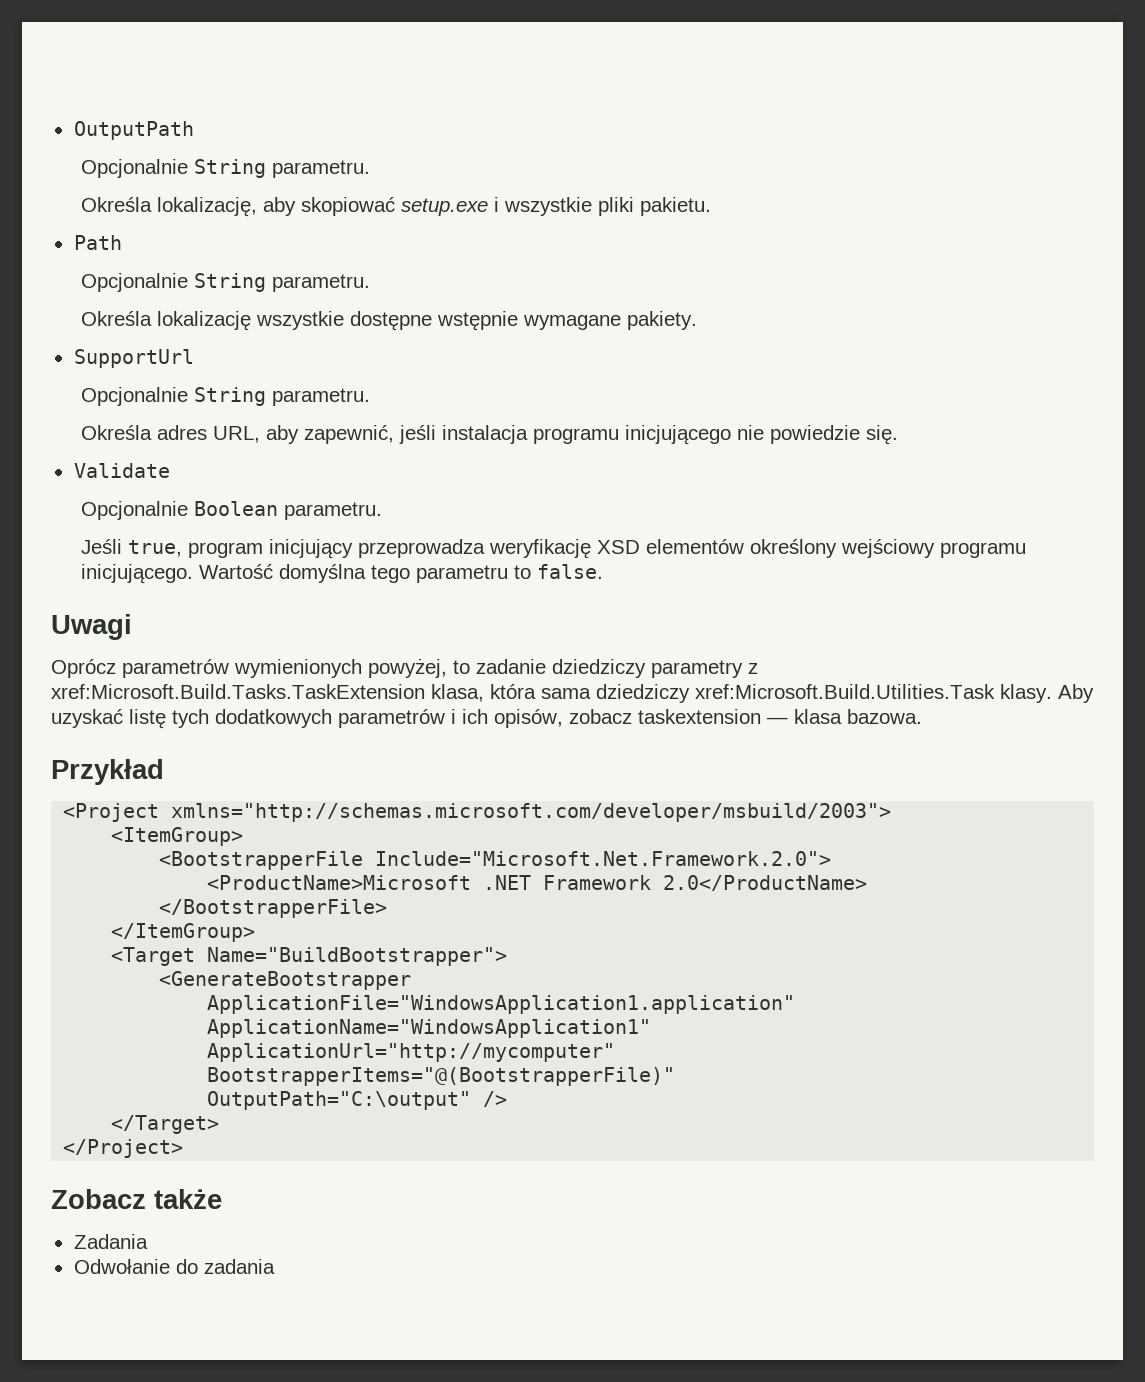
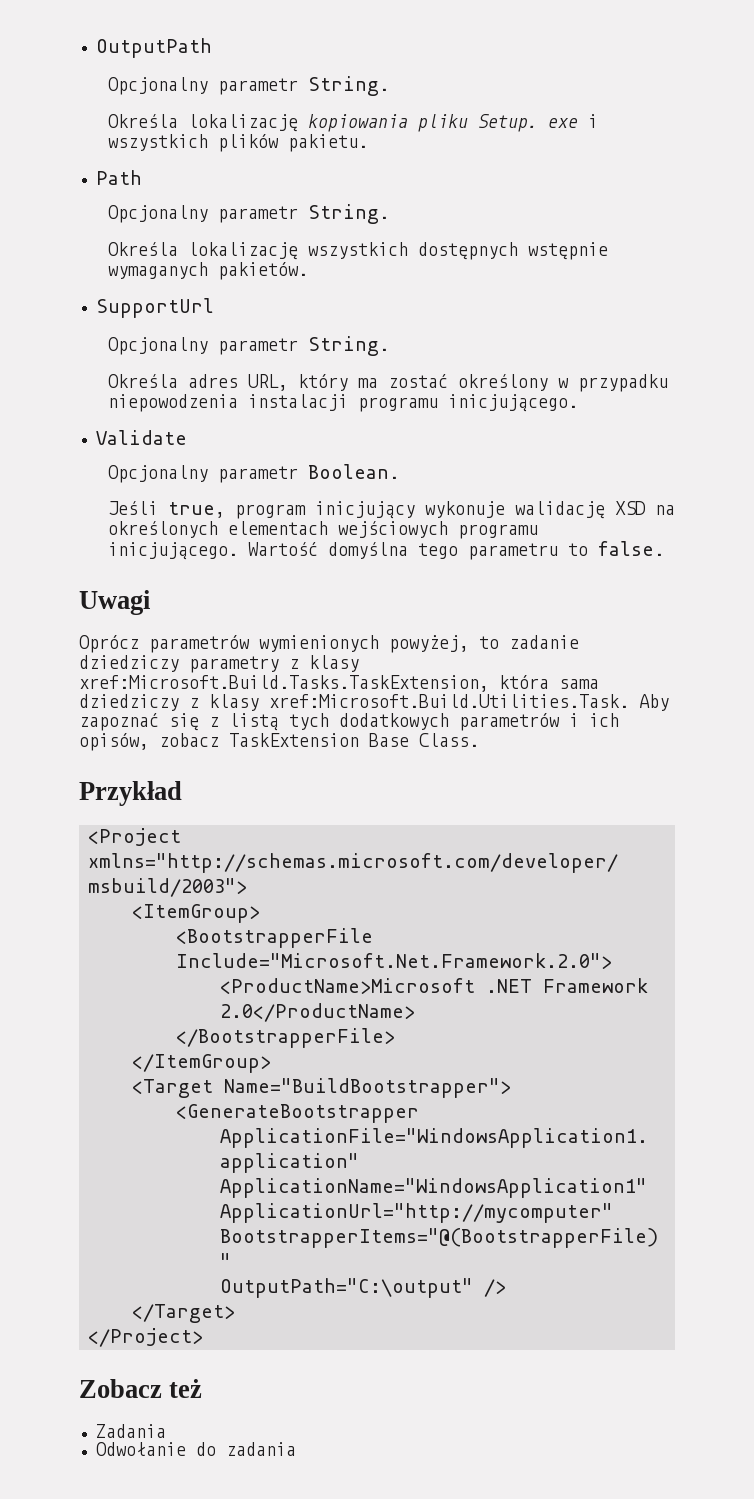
[80,159,370,178] [80,197,634,217] Opcjonalnie String parametru. // Określa lokalizację, aby skopiować setup.exe i wszystkie pliki -> [107,76,389,96] [107,114,598,132] [107,134,279,152] Opcjonalny parametr String. // Określa lokalizację kopiowania pliku Setup. exe i wszystkich plików
[80,273,370,292] [80,311,697,331] [73,349,194,368] [80,387,370,406] [80,425,898,445] [73,463,170,478] [80,501,382,520] [80,539,935,559] Opcjonalnie String parametru. // Określa lokalizację wszystkie dostępne wstępnie wymagane pakiety. // SupportUrl // Opcjonalnie String parametru. // Określa adres URL, aby zapewnić, jeśli instalacja programu inicjującego nie powiedzie się. // Validate // Opcjonalnie Boolean parametru. // Jeśli true, program inicjujący przeprowadza weryfikację XSD elementów określony wejściowy -> [107,204,389,224] [107,242,608,260] [107,262,308,280] [95,298,214,318] [107,336,389,356] [107,374,668,392] [107,394,578,412] [95,430,187,445] [107,464,399,483] [107,501,675,519] [107,521,448,538] Opcjonalny parametr String. // Określa lokalizację wszystkich dostępnych wstępnie wymaganych pakietów. // SupportUrl // Opcjonalny parametr String. // Określa adres URL, który ma zostać określony w przypadku niepowodzenia instalacji programu inicjującego. // Validate // Opcjonalny parametr Boolean. // Jeśli true, program inicjujący wykonuje walidację XSD na określonych elementach wejściowych
[51,684,484,702] xref:Microsoft.Build.Tasks.TaskExtension klasa, -> [309,655,359,672] [79,675,489,692] klasy xref:Microsoft.Build.Tasks.TaskExtension,
[695,684,1094,703] [51,709,166,729] xref:Microsoft.Build.Utilities.Task klasy. Aby uzyskać listę -> [189,694,669,711] [79,713,279,731] z klasy xref:Microsoft.Build.Utilities.Task. Aby zapoznać się z listą
[638,709,922,724] taskextension — klasa bazowa. -> [229,733,479,747] TaskExtension Base Class.
[154,1189,222,1209] także -> [169,1379,203,1398] też

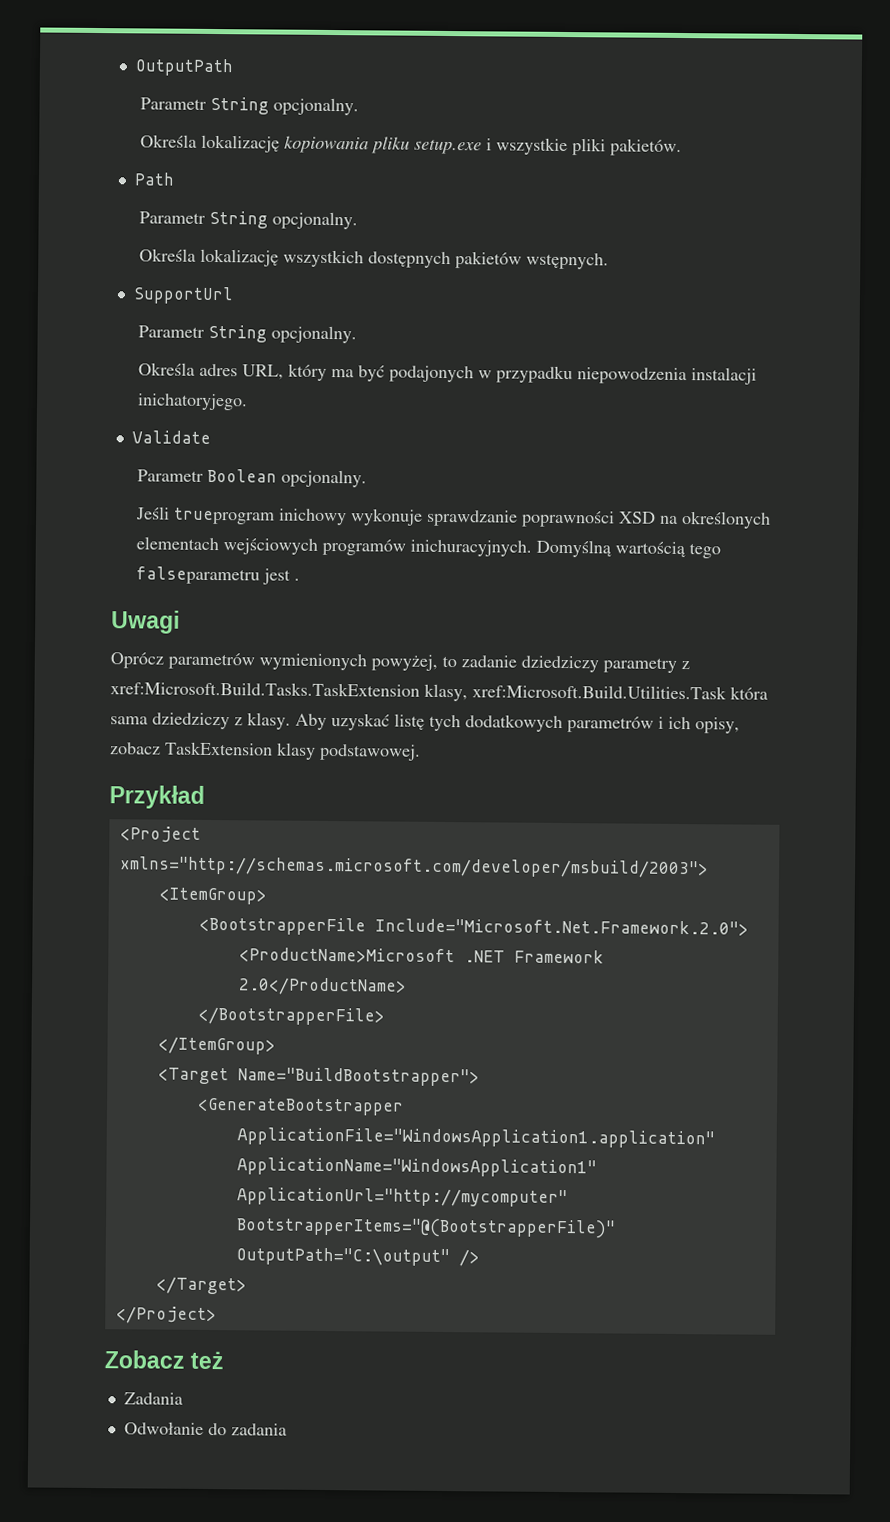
[107,76,389,96] Opcjonalny parametr String. -> [140,96,360,116] Parametr String opcjonalny.
[477,114,598,132] [107,134,368,152] [95,170,142,185] [107,204,389,224] [107,242,608,260] [107,262,308,280] [95,298,214,318] [107,336,389,356] Setup. exe i wszystkich plików pakietu. // Path // Opcjonalny parametr String. // Określa lokalizację wszystkich dostępnych wstępnie wymaganych pakietów. // SupportUrl // Opcjonalny parametr String. -> [414,137,683,157] [133,172,175,186] [139,210,359,230] [139,248,610,270] [132,286,234,305] [138,324,358,344] setup.exe i wszystkie pliki pakietów. // Path // Parametr String opcjonalny. // Określa lokalizację wszystkich dostępnych pakietów wstępnych. // SupportUrl // Parametr String opcjonalny.
[387,374,548,391] zostać określony -> [358,365,475,383] być podajonych
[357,394,578,412] programu inicjującego. -> [137,393,249,411] inichatoryjego.
[107,464,399,483] [107,501,605,519] Opcjonalny parametr Boolean. // Jeśli true, program inicjujący wykonuje walidację -> [137,468,368,488] [136,506,616,528] Parametr Boolean opcjonalny. // Jeśli trueprogram inichowy wykonuje sprawdzanie poprawności
[457,524,538,539] [107,541,664,560] programu inicjującego. Wartość domyślna tego parametru to false. -> [322,538,722,559] [136,566,301,585] programów inichuracyjnych. Domyślną wartością tego falseparametru jest .
[309,655,359,672] [79,675,489,692] klasy xref:Microsoft.Build.Tasks.TaskExtension, -> [110,681,727,702] xref:Microsoft.Build.Tasks.TaskExtension klasy, xref:Microsoft.Build.Utilities.Task
[209,694,669,711] [79,713,279,731] klasy xref:Microsoft.Build.Utilities.Task. Aby zapoznać się z listą -> [247,712,425,731] klasy. Aby uzyskać listę
[79,733,149,751] opisów, -> [695,717,740,734] opisy,
[369,733,479,747] Base Class. -> [277,742,421,761] klasy podstawowej.

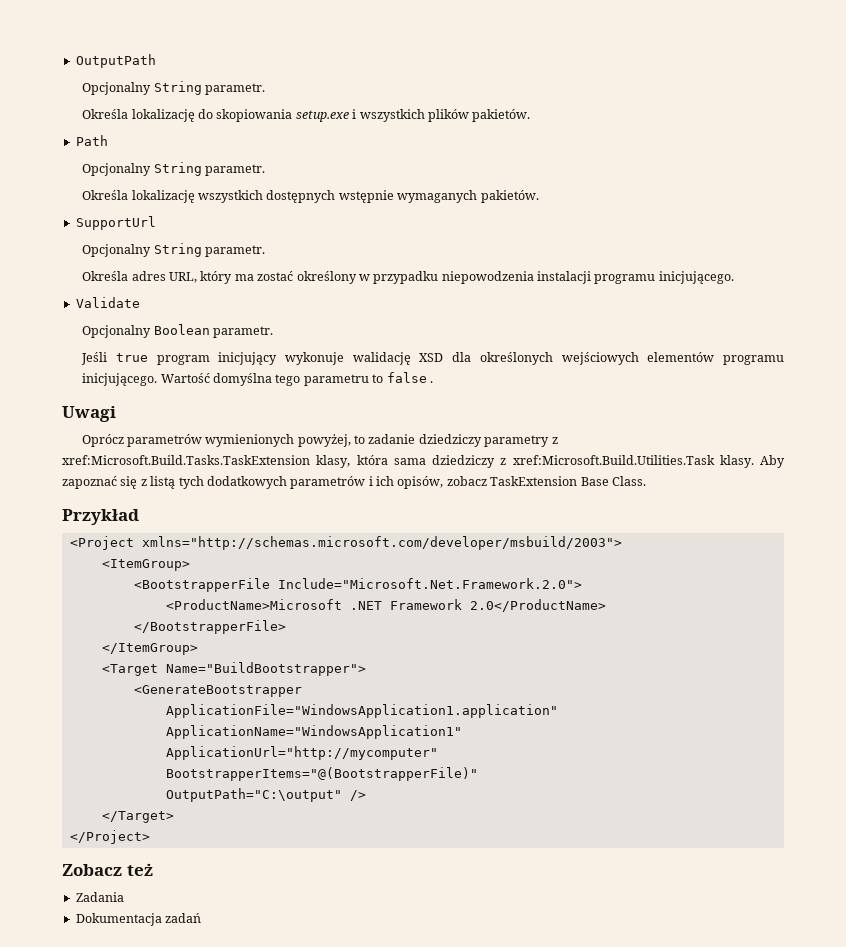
[140,96,360,116] [140,134,607,156] Parametr String opcjonalny. // Określa lokalizację kopiowania pliku setup.exe i wszystkie pliki -> [82,81,266,95] [82,109,469,122] Opcjonalny String parametr. // Określa lokalizację do skopiowania setup.exe i wszystkich plików
[139,210,359,230] Parametr String opcjonalny. -> [82,162,266,176] Opcjonalny String parametr.
[455,251,610,270] [132,286,234,305] [138,324,358,344] pakietów wstępnych. // SupportUrl // Parametr String opcjonalny. -> [338,190,539,203] [75,216,156,230] [82,243,266,257] wstępnie wymaganych pakietów. // SupportUrl // Opcjonalny String parametr.
[358,365,475,383] być podajonych -> [257,271,357,284] zostać określony
[137,393,249,411] inichatoryjego. -> [594,271,734,284] programu inicjującego.
[137,468,368,488] [136,506,772,529] [136,536,722,559] [136,566,292,585] Parametr Boolean opcjonalny. // Jeśli trueprogram inichowy wykonuje sprawdzanie poprawności XSD na określonych elementach wejściowych programów inichuracyjnych. Domyślną wartością tego falseparametru jest -> [82,324,274,338] [81,352,784,365] [82,372,427,386] Opcjonalny Boolean parametr. // Jeśli true program inicjujący wykonuje walidację XSD dla określonych wejściowych elementów programu inicjującego. Wartość domyślna tego parametru to false
[472,684,727,700] xref:Microsoft.Build.Utilities.Task -> (351, 461) none
(243, 721) none -> [512,455,715,465] xref:Microsoft.Build.Utilities.Task
[331,713,425,731] uzyskać listę -> [62,476,176,489] zapoznać się z listą
[695,717,740,734] opisy, -> [397,476,444,489] opisów,
[277,742,421,761] klasy podstawowej. -> [580,476,646,486] Base Class.
[123,1421,287,1436] Odwołanie do zadania -> [75,913,202,926] Dokumentacja zadań

